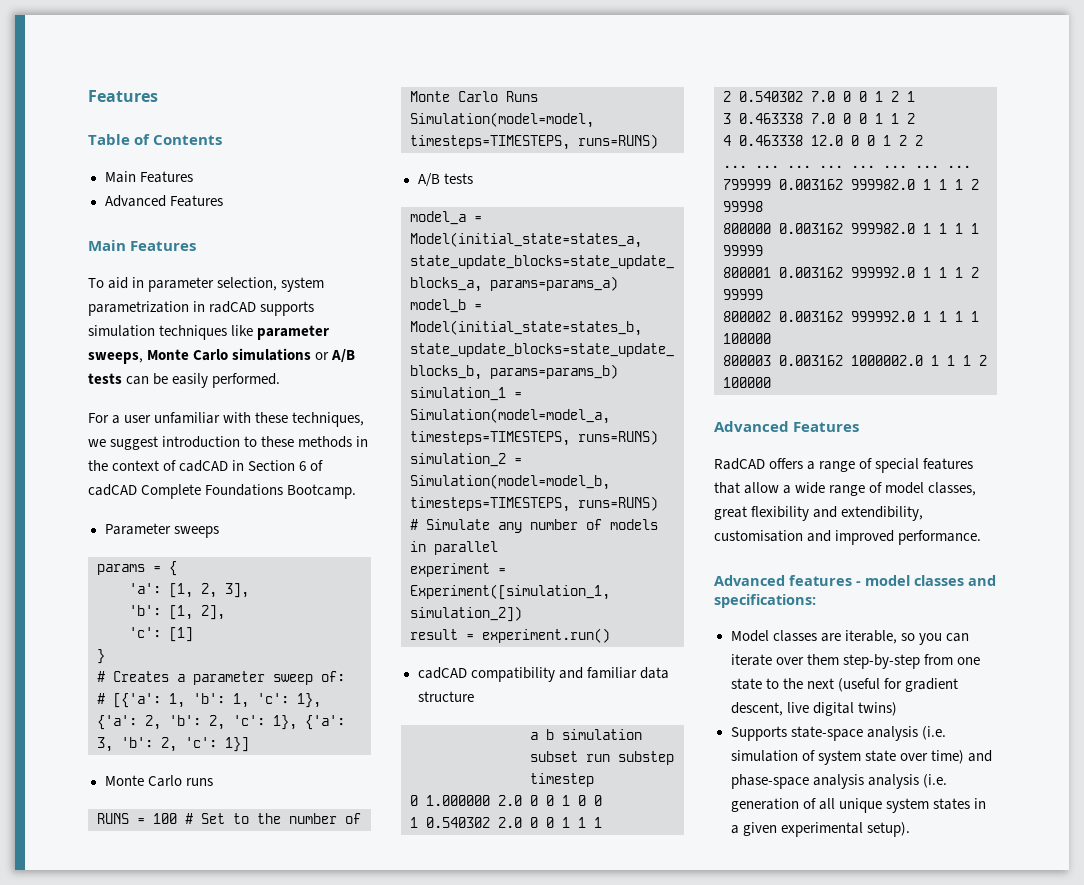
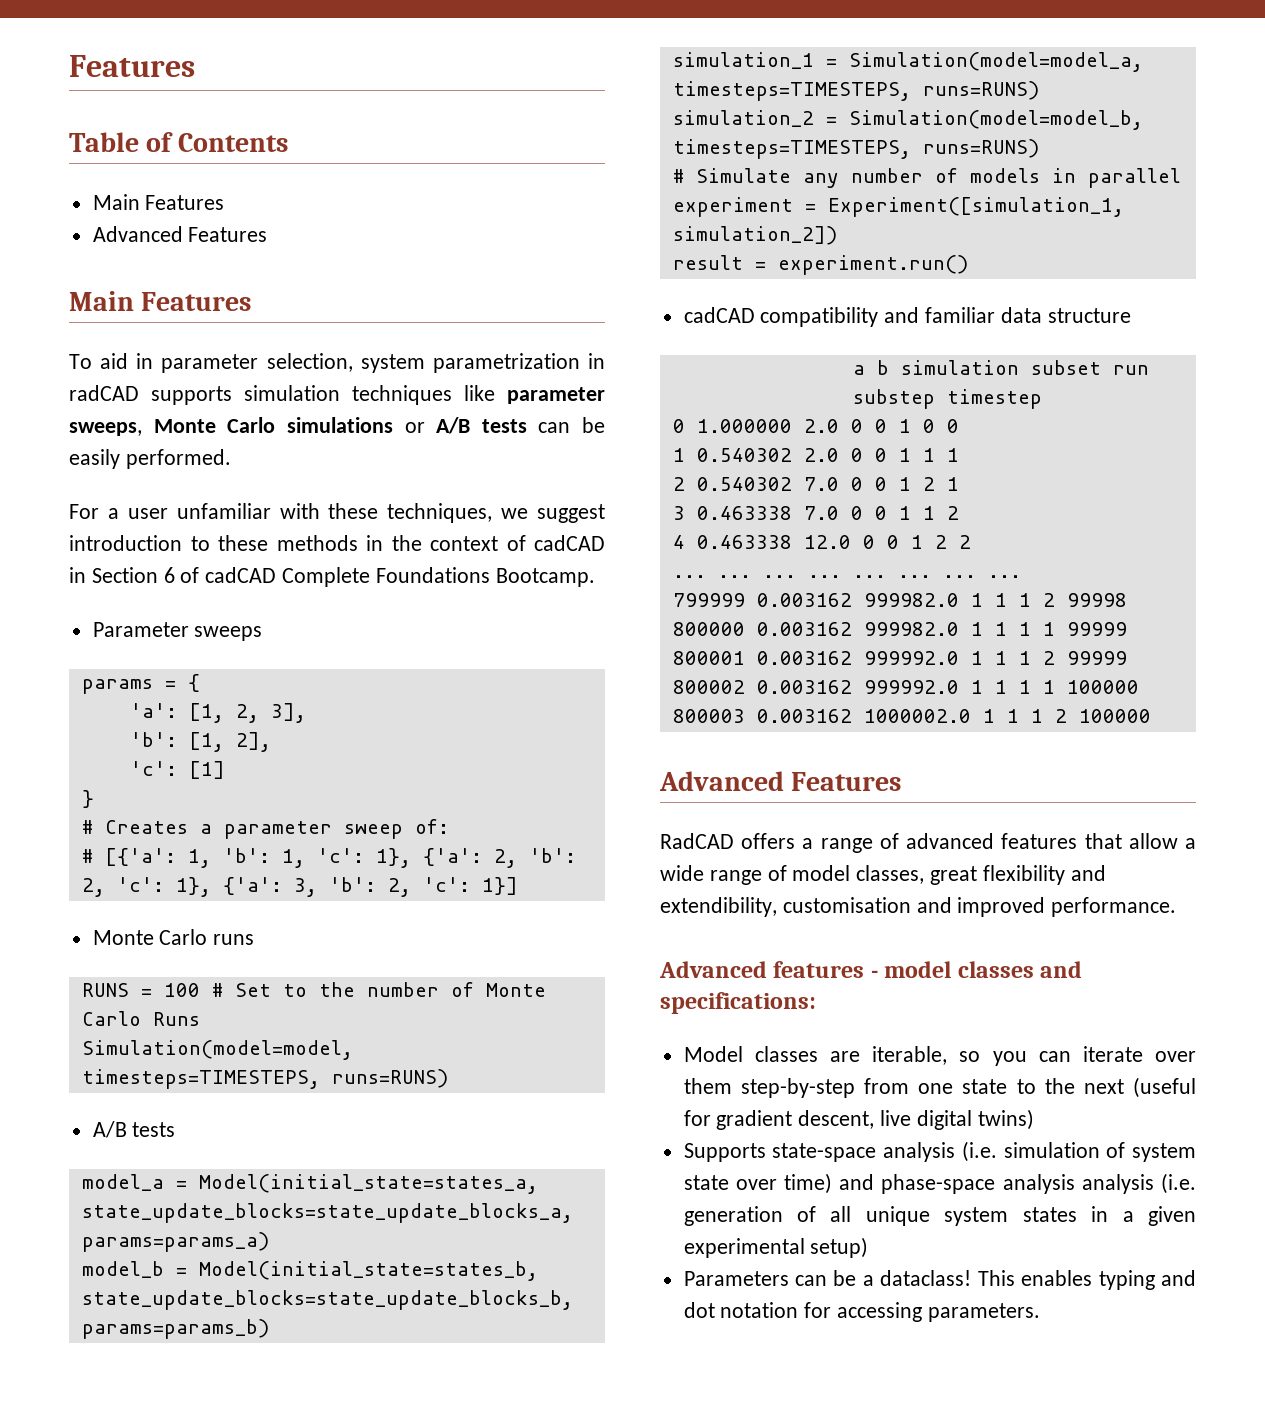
[875,458,920,473] special -> [906,833,995,849] advanced
[866,822,910,837] setup). -> [810,1237,869,1258] [683,1270,1196,1290] [683,1302,1040,1322] setup) // Parameters can be a dataclass! This enables typing and dot notation for accessing parameters.

